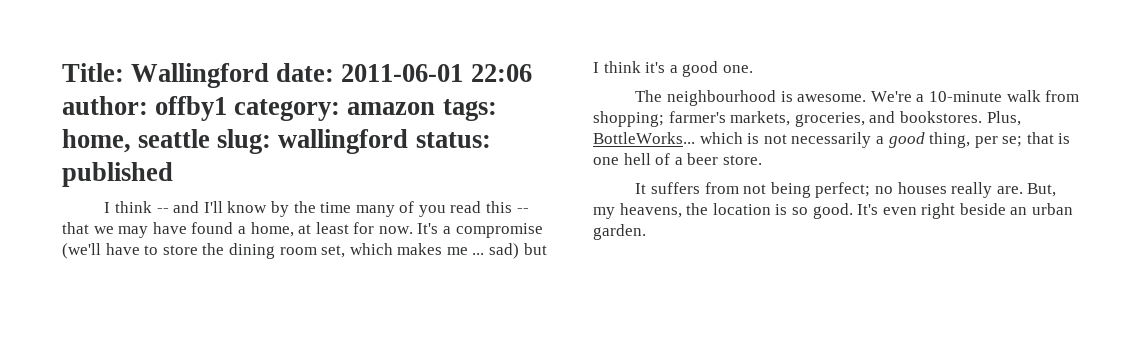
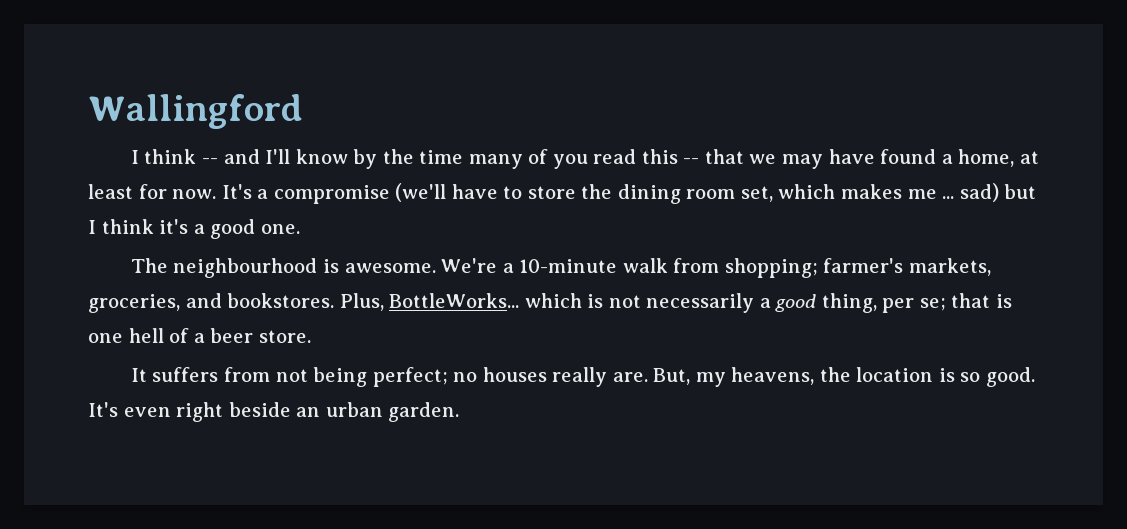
[62,63,124,82] Title: -> (88, 111) none
[276,63,532,82] [62,96,497,121] [62,129,491,154] [62,162,173,187] date: 2011-06-01 22:06 author: offby1 category: amazon tags: home, seattle slug: wallingford status: published -> (303, 111) none

